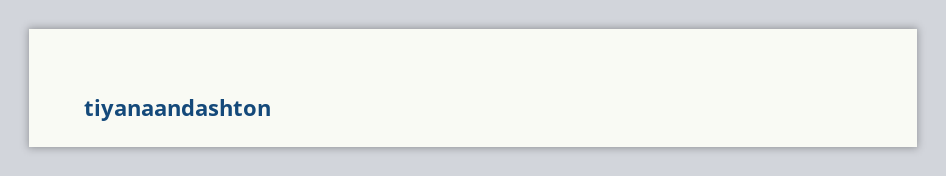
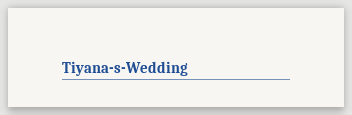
[84,99,271,121] tiyanaandashton -> [62,61,188,76] Tiyana-s-Wedding

